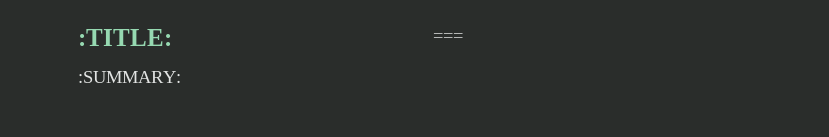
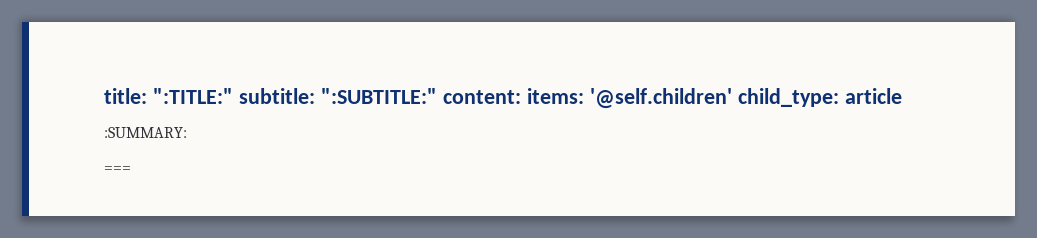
[78,29,172,46] :TITLE: -> [104,88,902,109] title: ":TITLE:" subtitle: ":SUBTITLE:" content: items: '@self.children' child_type: article

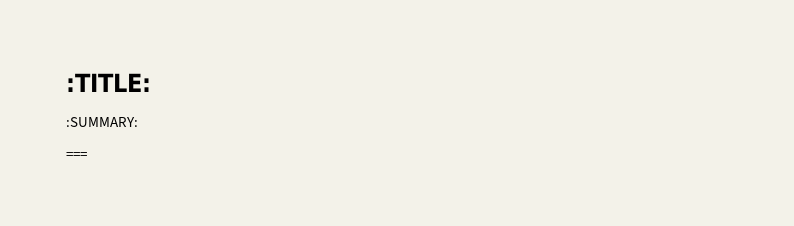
[104,88,902,109] title: ":TITLE:" subtitle: ":SUBTITLE:" content: items: '@self.children' child_type: article -> [66,73,151,92] :TITLE:

